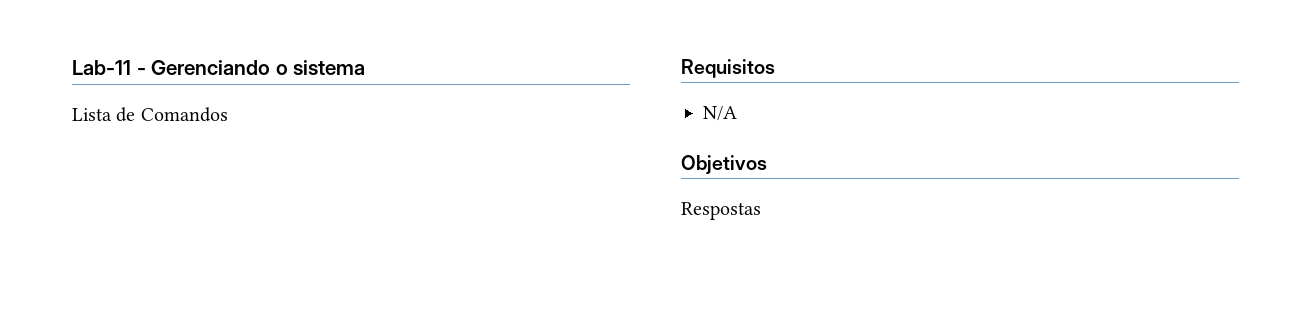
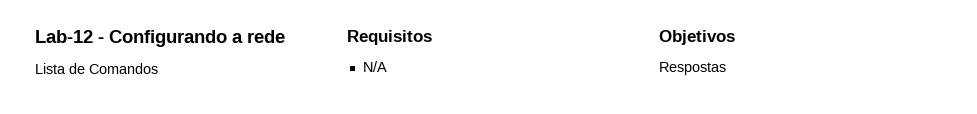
[72,60,366,75] Lab-11 - Gerenciando o sistema -> [35,30,285,47] Lab-12 - Configurando a rede

